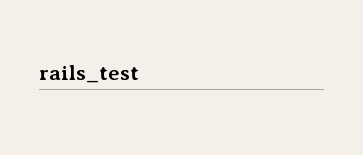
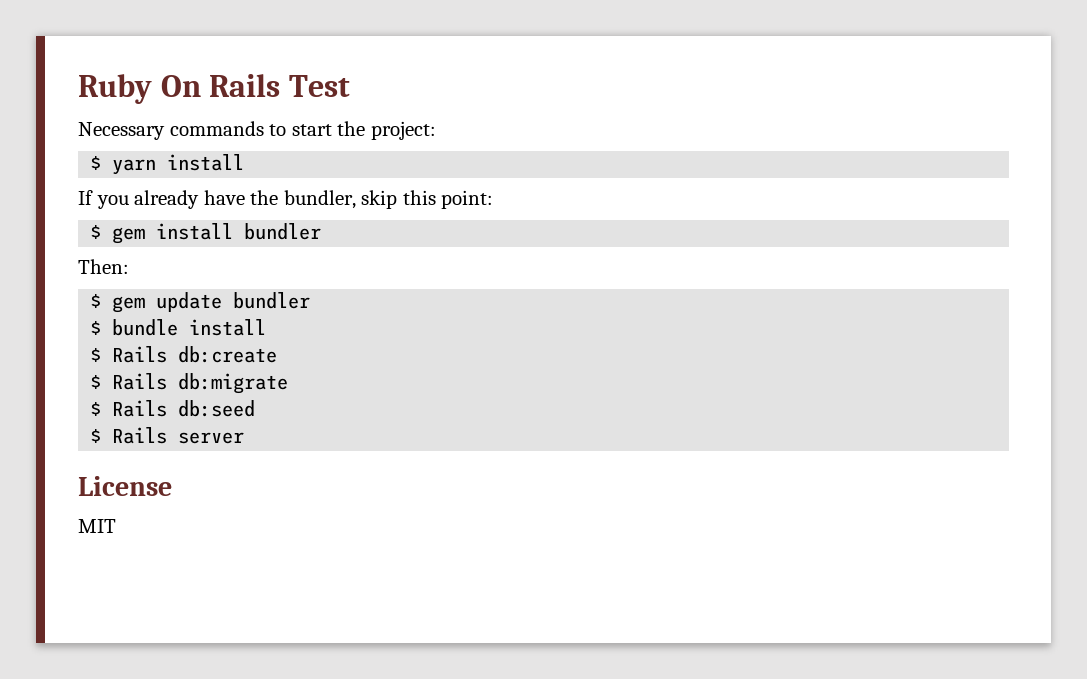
[39,65,139,83] rails_test -> [78,74,350,104] [78,121,436,140] [90,154,245,175] [78,190,494,209] [90,223,322,244] [78,259,129,274] [90,292,311,313] [90,319,267,336] [90,346,278,363] [90,373,289,394] [90,400,256,417] [90,427,245,444] [78,476,172,496] [78,519,116,533] Ruby On Rails Test // Necessary commands to start the project: // $ yarn install // If you already have the bundler, skip this point: // $ gem install bundler // Then: // $ gem update bundler // $ bundle install // $ Rails db:create // $ Rails db:migrate // $ Rails db:seed // $ Rails server // License // MIT

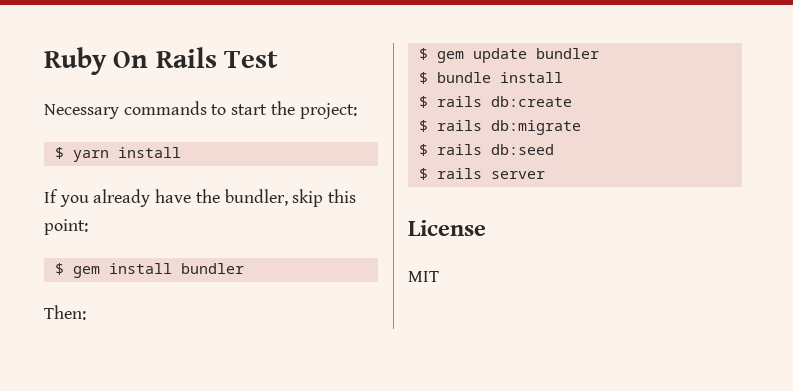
[112,346,168,363] Rails -> [436,96,482,107] rails
[112,373,168,390] Rails -> [436,120,482,131] rails
[112,400,168,417] Rails -> [436,144,482,155] rails
[112,427,168,444] Rails -> [436,168,482,179] rails

